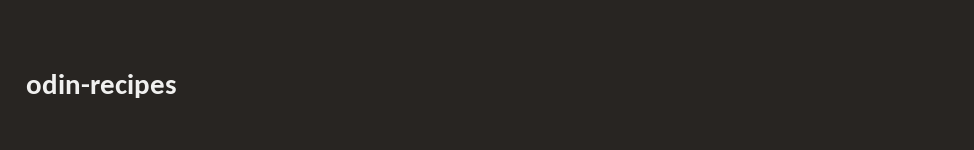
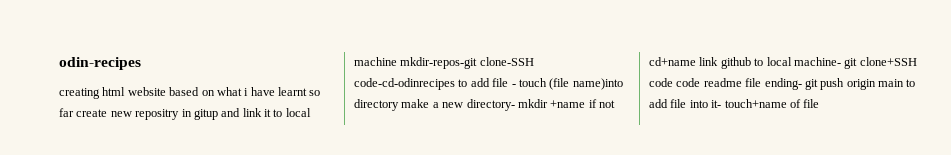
(177, 86) none -> [59,87,321,99] [59,108,311,120] [354,57,534,69] [354,78,623,90] [354,99,615,111] [649,57,917,69] [649,78,916,90] [649,99,820,108] // creating html website based on what i have learnt so far create new repositry in gitup and link it to local machine mkdir-repos-git clone-SSH code-cd-odinrecipes to add file - touch (file name)into directory make a new directory- mkdir +name if not cd+name link github to local machine- git clone+SSH code code readme file ending- git push origin main to add file into it- touch+name of file

